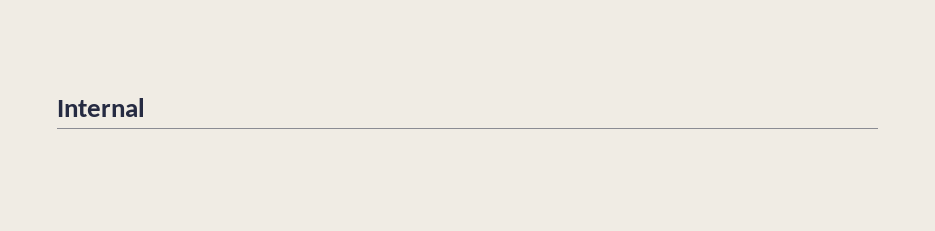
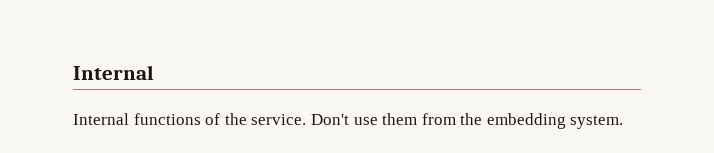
[57,98,145,117] Internal -> [73,65,154,80] [73,113,624,129] Internal // Internal functions of the service. Don't use them from the embedding system.

